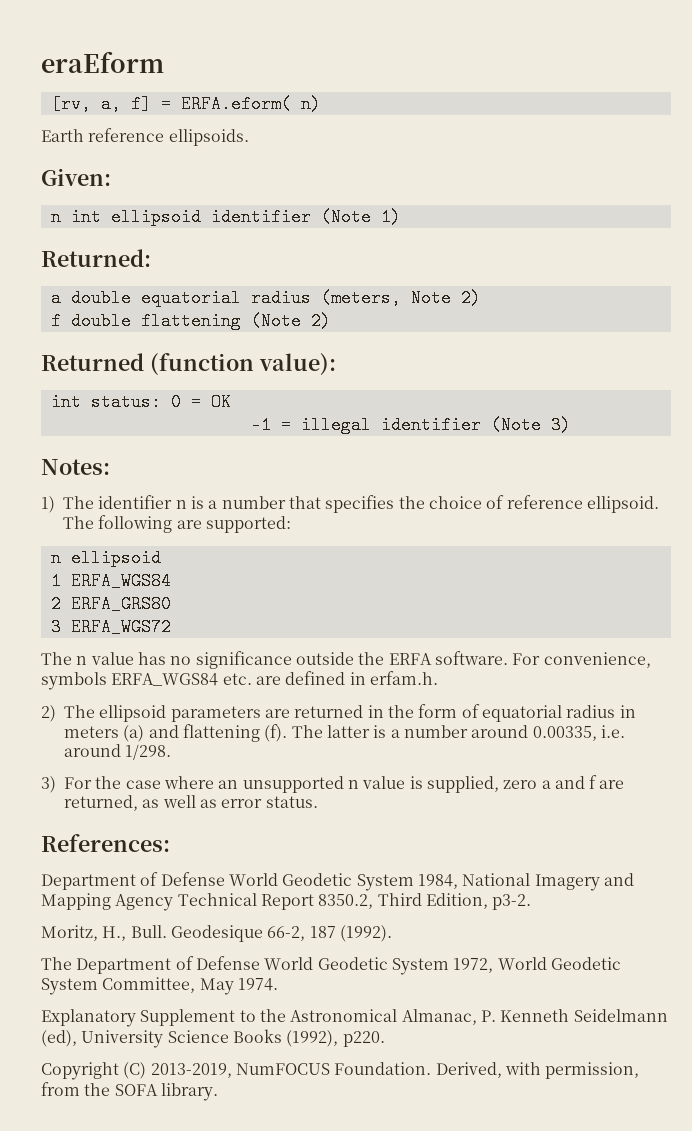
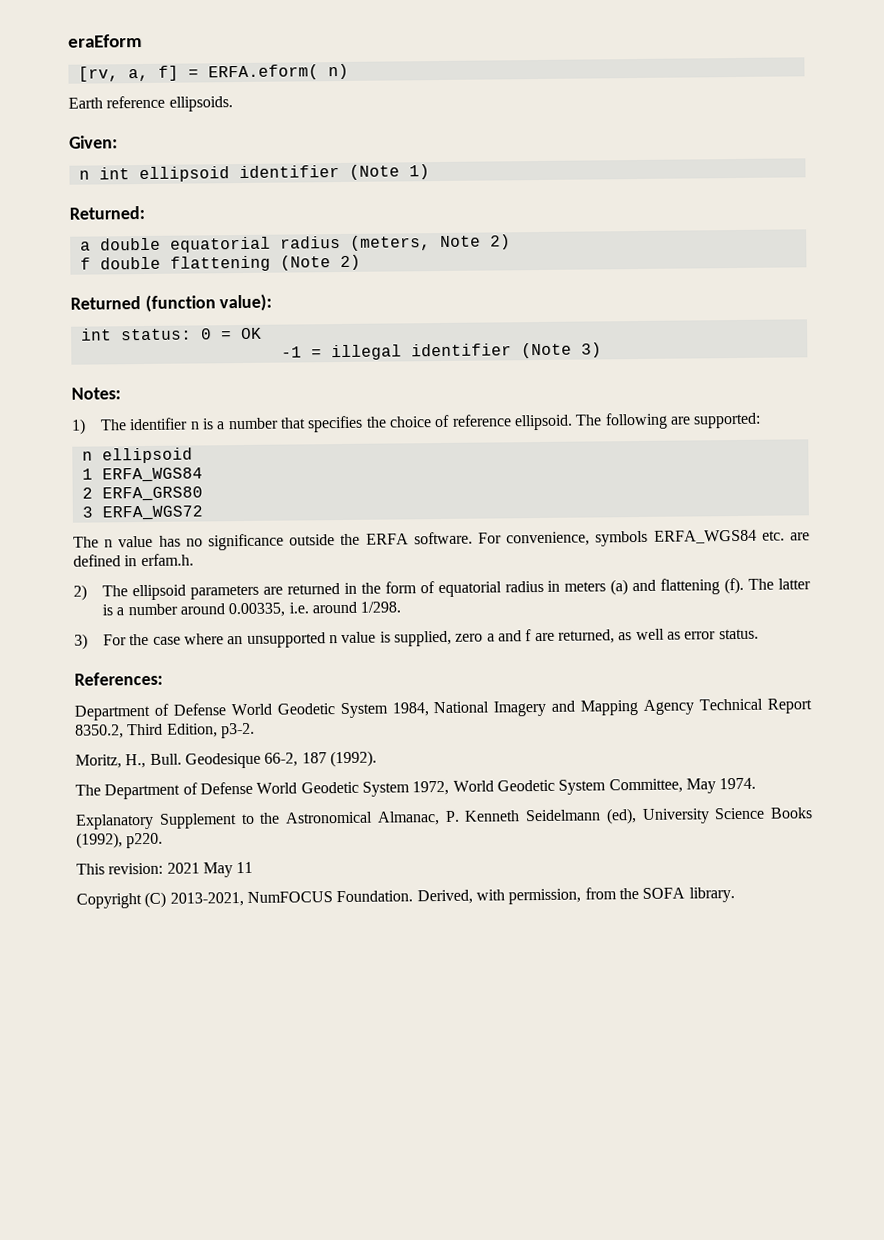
(385, 1039) none -> [76,861,254,878] // This revision: 2021 May 11
[150,1063,232,1078] 2013-2019, -> [169,892,244,907] 2013-2021,

